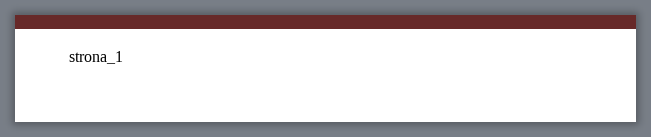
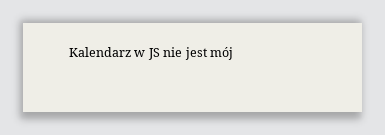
[69,51,123,64] strona_1 -> [69,47,233,60] Kalendarz w JS nie jest mój

